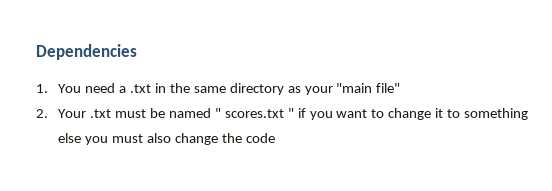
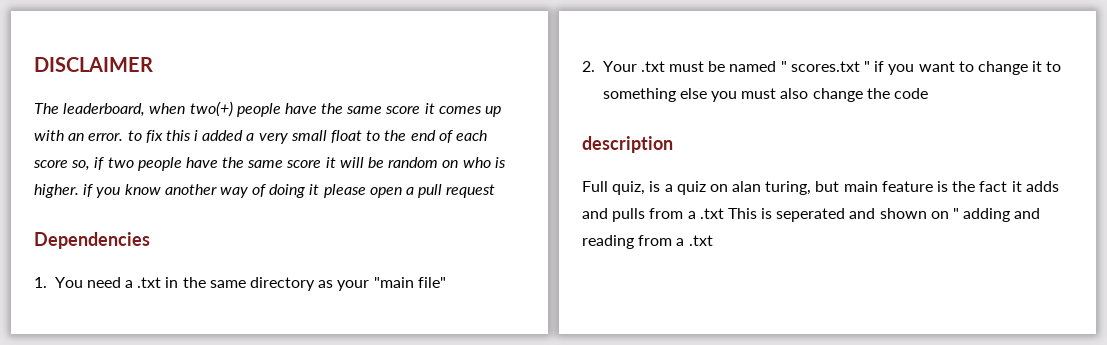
(36, 52) none -> [34,57,153,72] [34,101,502,117] [34,130,487,144] [33,157,506,171] [34,184,496,198] DISCLAIMER // The leaderboard, when two(+) people have the same score it comes up with an error. to fix this i added a very small float to the end of each score so, if two people have the same score it will be random on who is higher. if you know another way of doing it please open a pull request //
(275, 138) none -> [582,136,673,153] [582,181,1059,195] [582,208,1041,222] [582,235,713,249] // description // Full quiz, is a quiz on alan turing, but main feature is the fact it adds and pulls from a .txt This is seperated and shown on " adding and reading from a .txt

